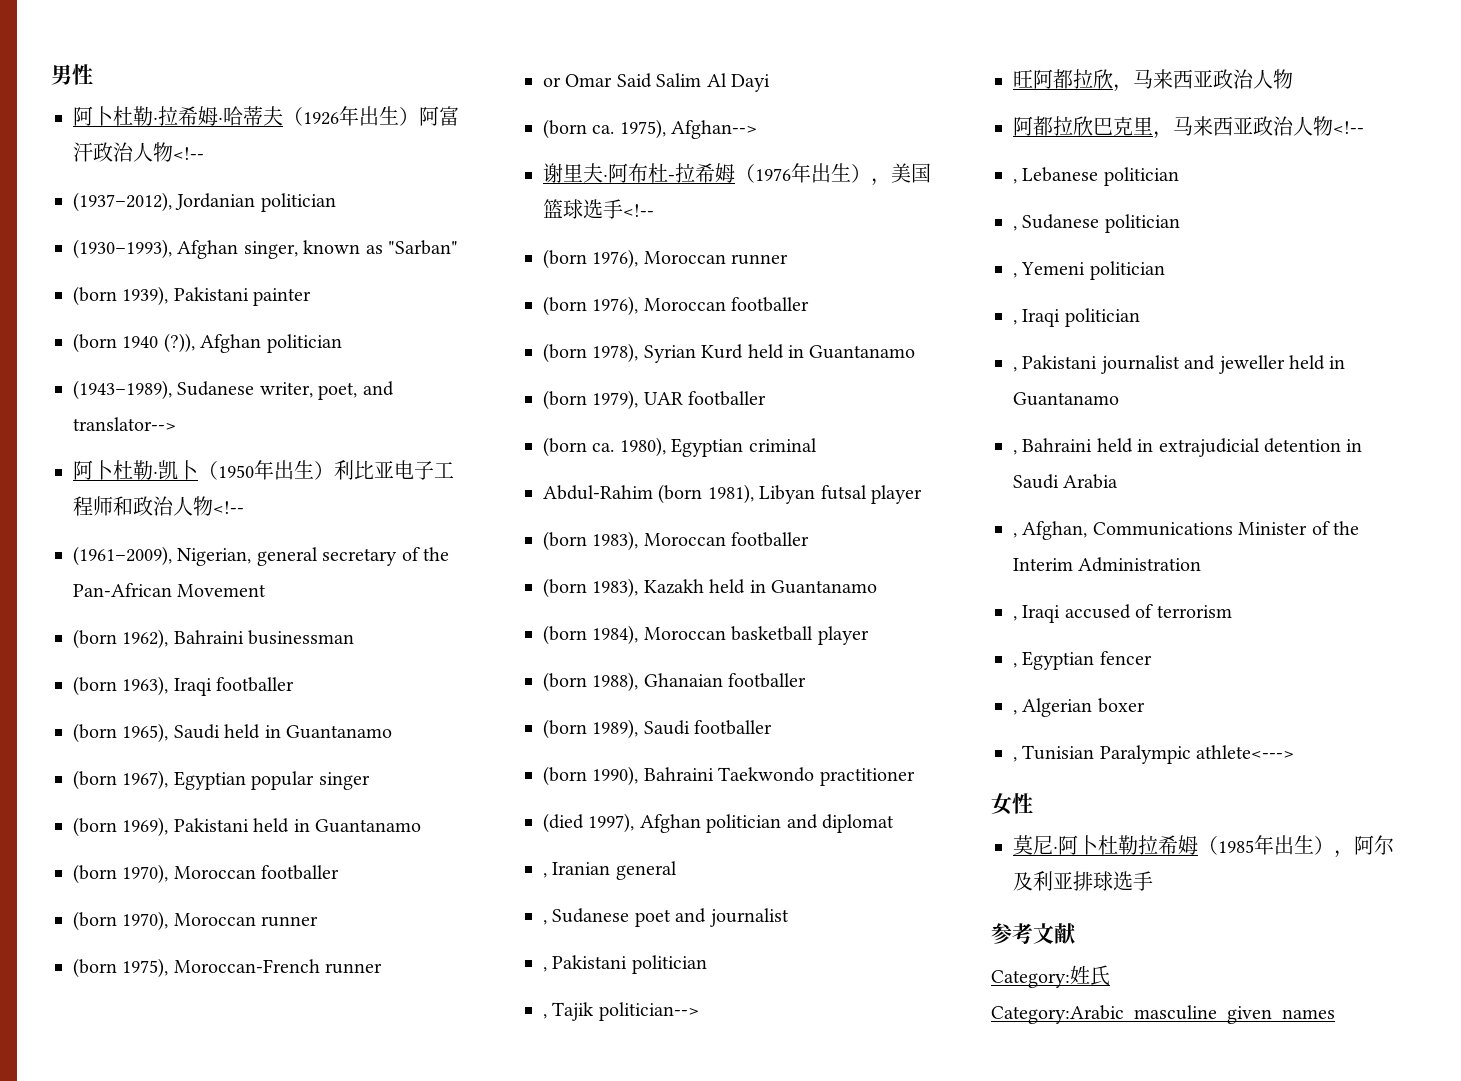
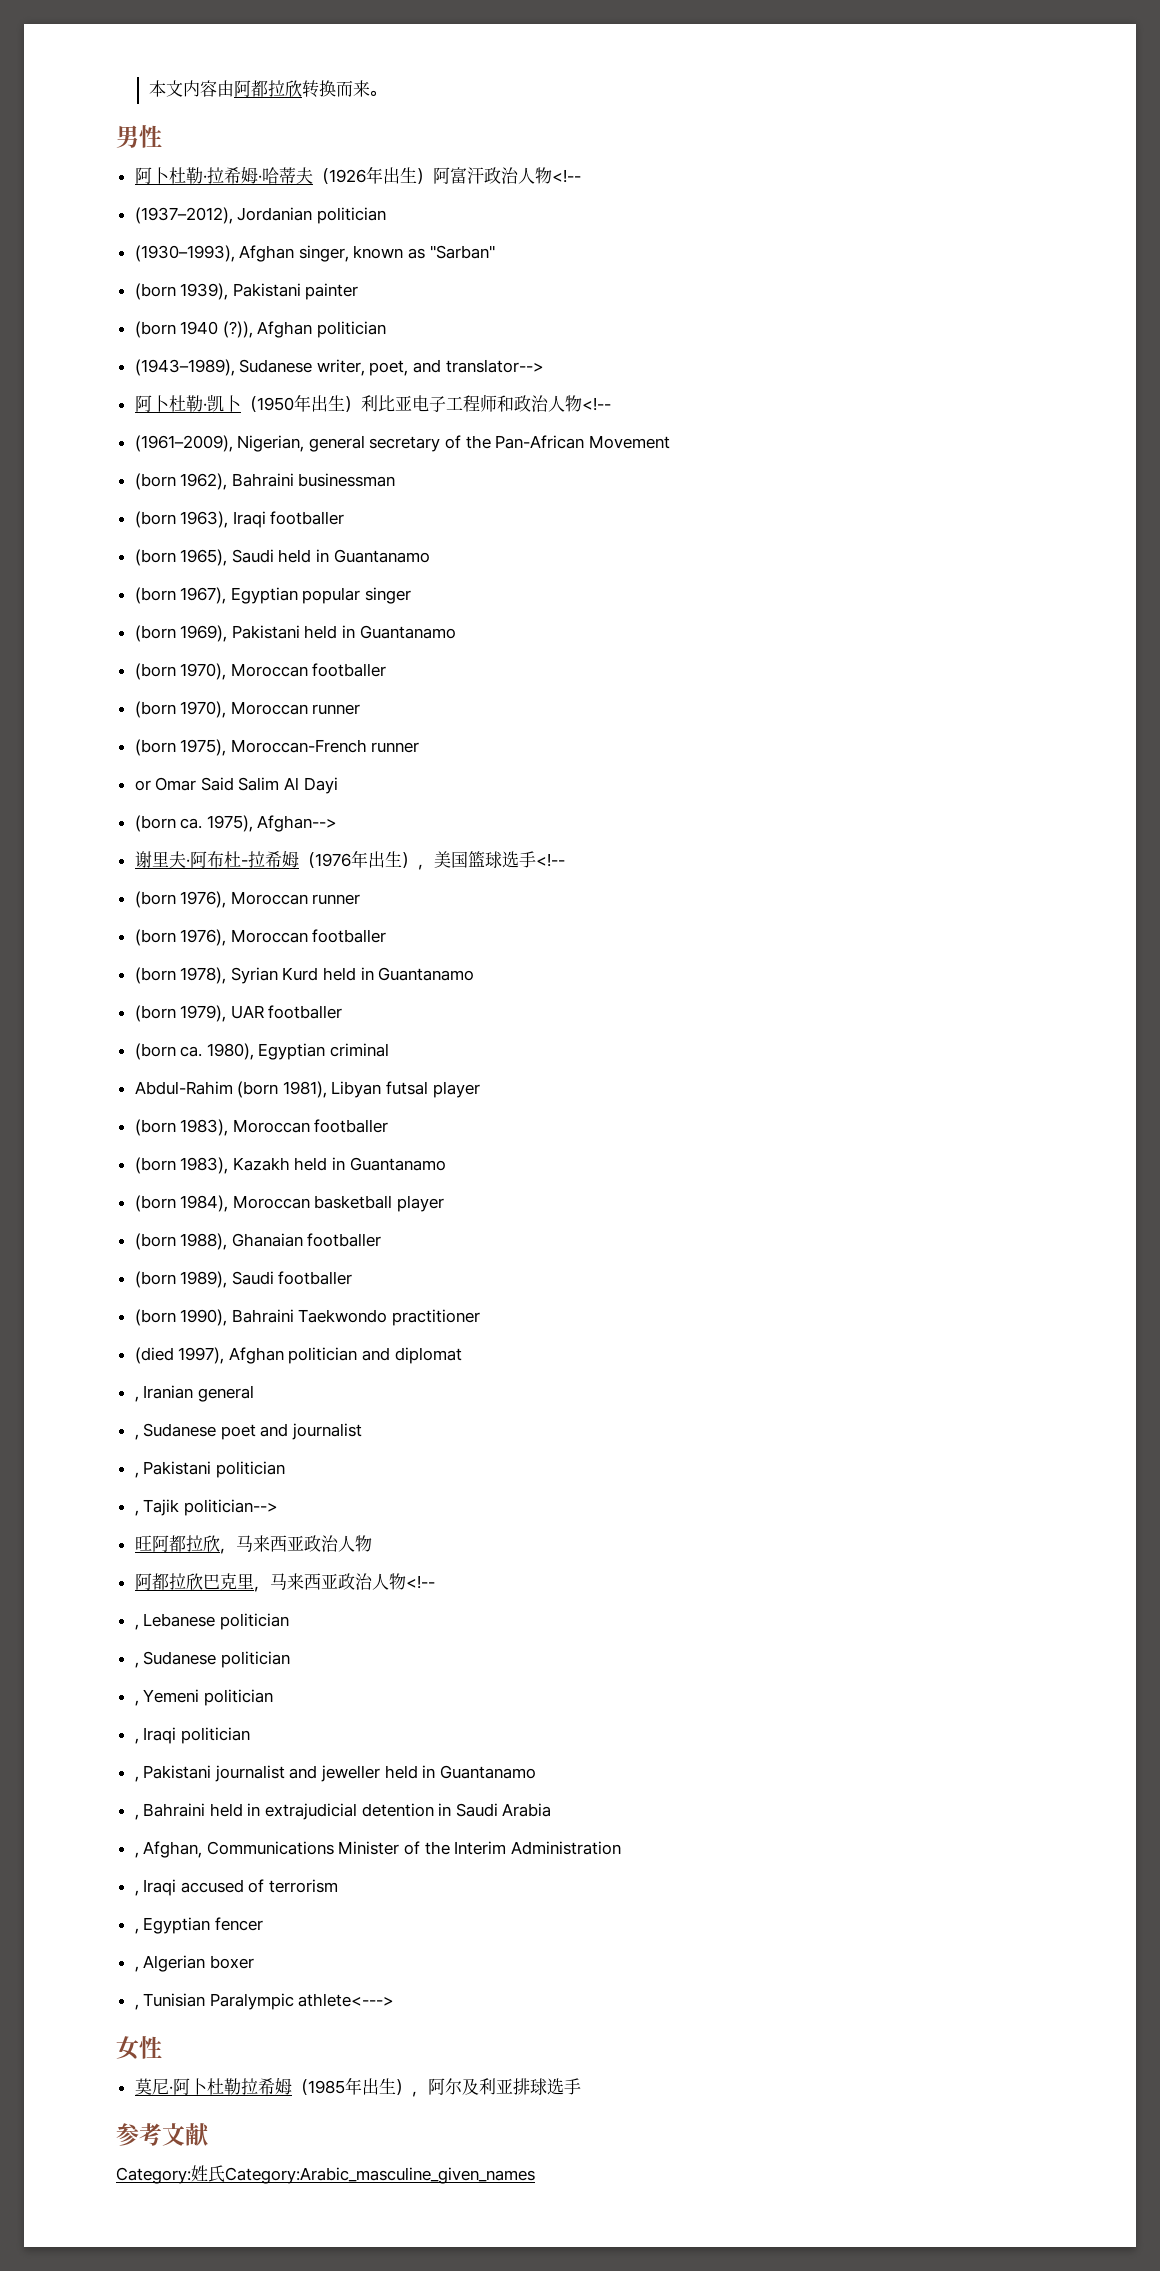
(51, 74) none -> [148,80,386,98] 本文内容由阿都拉欣转换而来。 //

